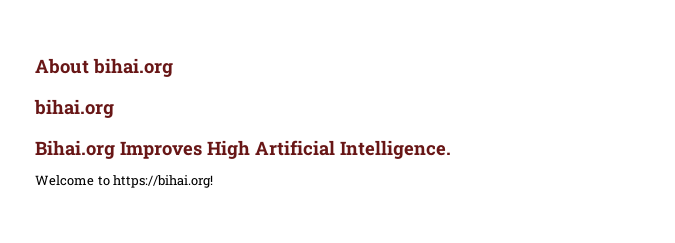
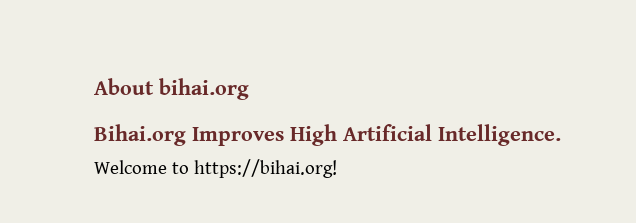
[34,99,114,118] // bihai.org -> (249, 89) none

